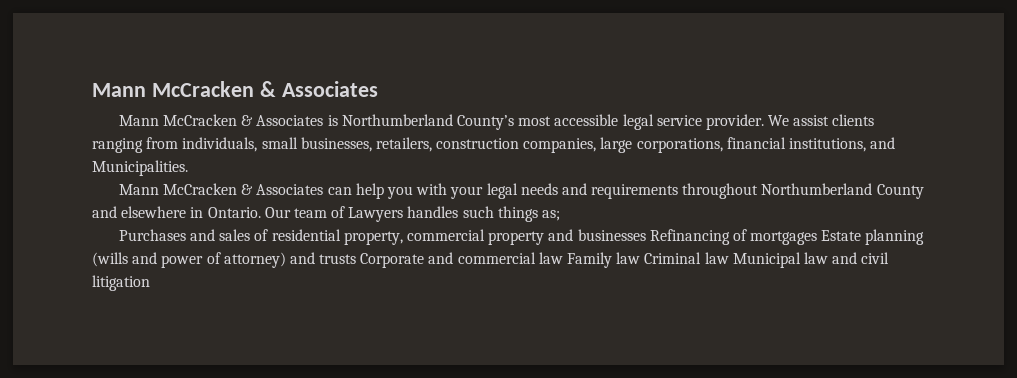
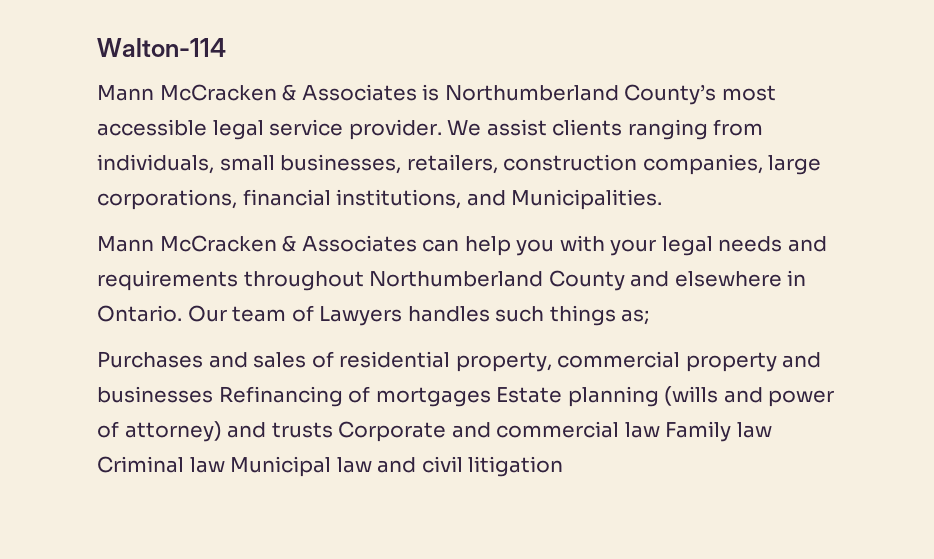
[92,81,378,97] Mann McCracken & Associates -> [97,38,226,57] Walton-114

